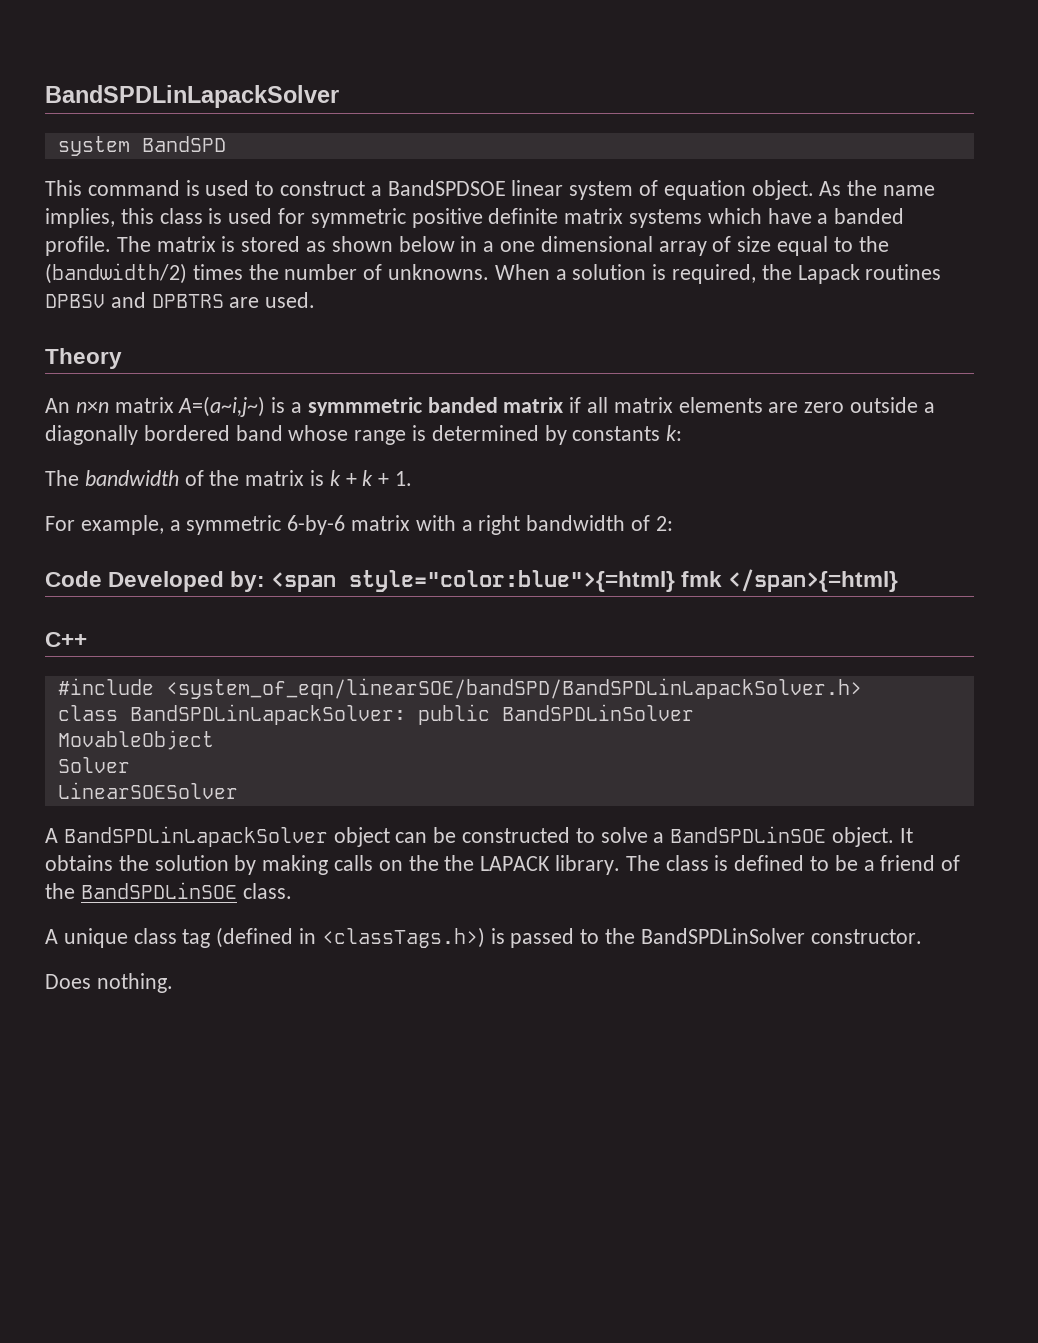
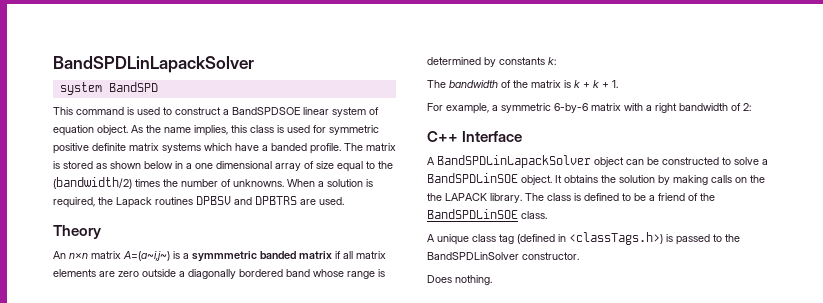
[45,569,899,592] [45,632,87,647] [57,678,862,699] [57,704,694,725] [57,730,214,750] [57,757,130,773] [57,782,238,799] Code Developed by: <span style="color:blue">{=html} fmk </span>{=html} // C++ // #include <system_of_eqn/linearSOE/bandSPD/BandSPDLinLapackSolver.h> // class BandSPDLinLapackSolver: public BandSPDLinSolver // MovableObject // Solver // LinearSOESolver -> [427,131,523,142] C++ Interface

